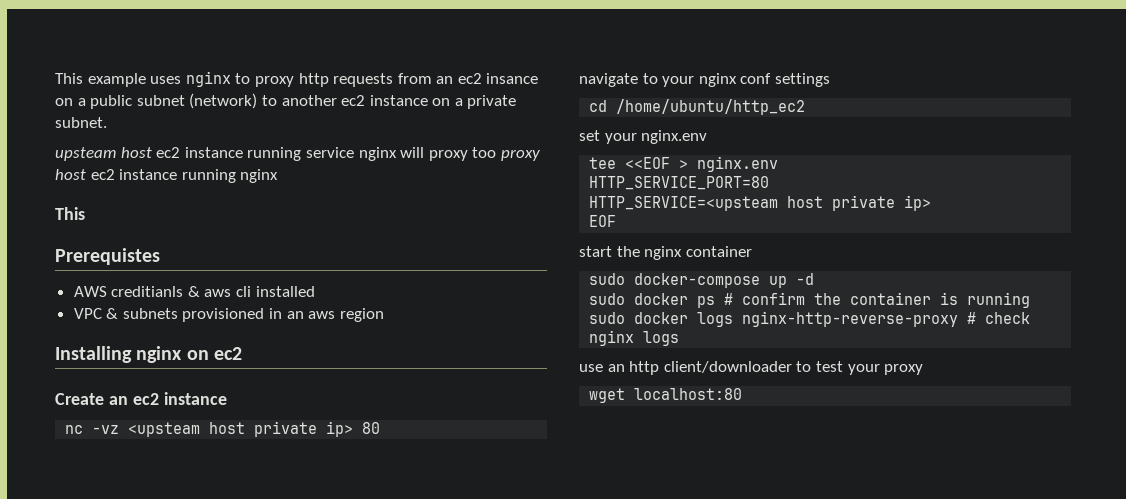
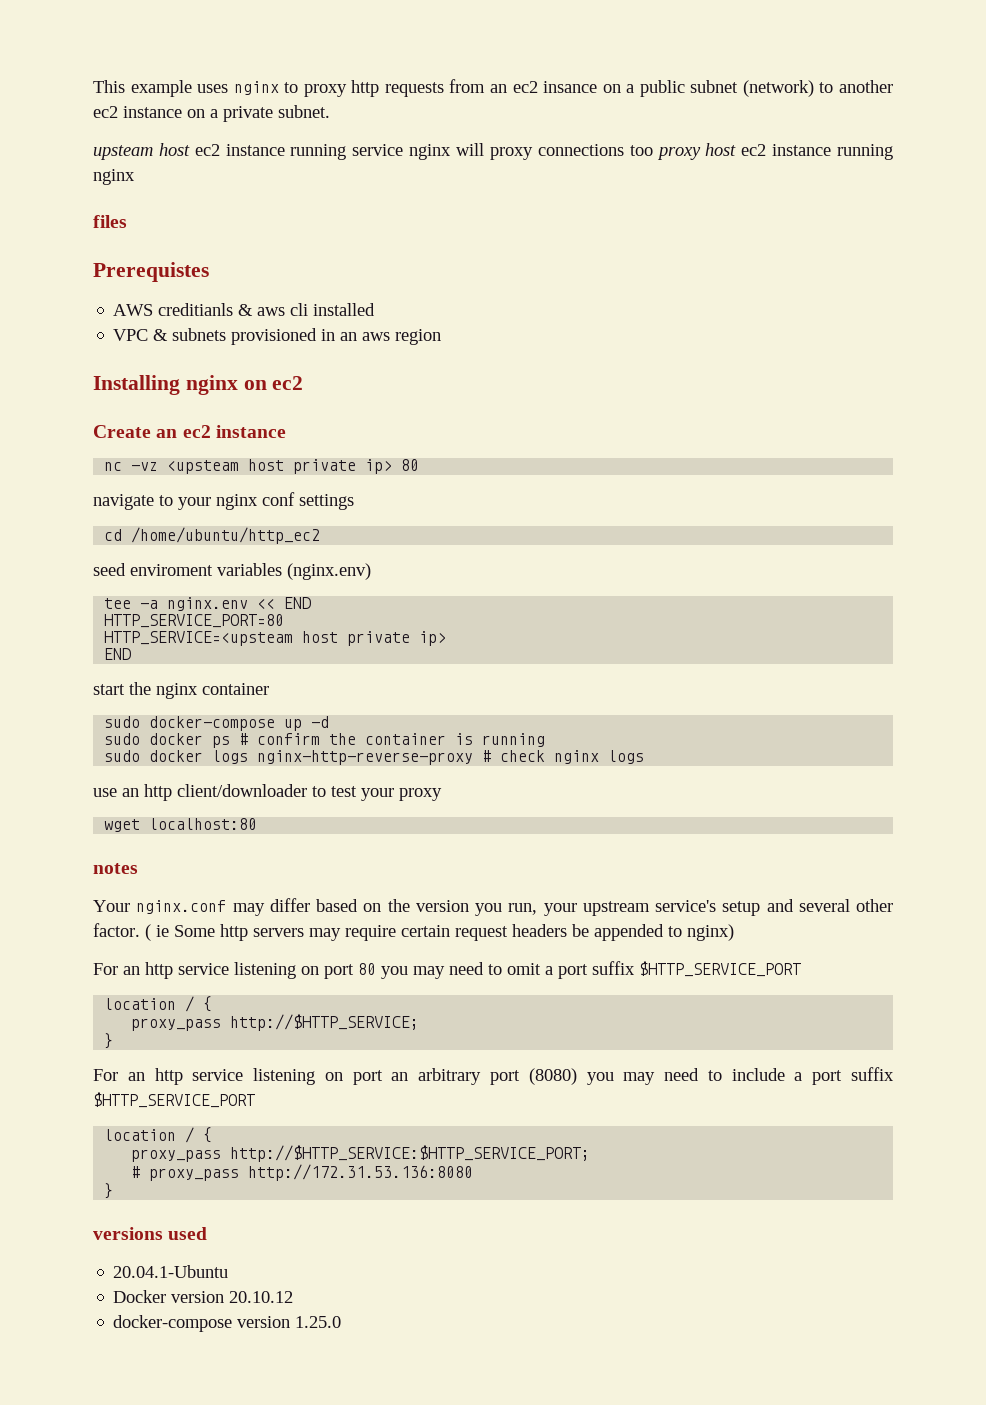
(468, 155) none -> [537,144,624,156] connections
[55,207,85,220] This -> [93,215,127,228] files
[579,130,708,144] set your nginx.env -> [93,563,371,580] seed enviroment variables (nginx.env)
[625,156,779,172] <<EOF > nginx.env -> [140,597,312,611] -a nginx.env << END
[589,215,617,227] EOF -> [104,648,132,660] END
(743, 394) none -> [93,863,138,874] [93,898,893,916] [93,923,734,941] [93,961,801,979] [104,996,213,1012] [131,1014,420,1031] [104,1033,114,1049] [93,1067,895,1085] [93,1092,255,1108] [104,1127,213,1143] [131,1145,591,1162] [131,1164,474,1181] [104,1183,114,1199] [93,1227,208,1240] [113,1265,229,1278] [113,1290,294,1303] [113,1315,342,1332] // notes // Your nginx.conf may differ based on the version you run, your upstream service's setup and several other factor. ( ie Some http servers may require certain request headers be appended to nginx) // For an http service listening on port 80 you may need to omit a port suffix $HTTP_SERVICE_PORT // location / { // proxy_pass http://$HTTP_SERVICE; // } // For an http service listening on port an arbitrary port (8080) you may need to include a port suffix $HTTP_SERVICE_PORT // location / { // proxy_pass http://$HTTP_SERVICE:$HTTP_SERVICE_PORT; // # proxy_pass http://172.31.53.136:8080 // } // versions used // 20.04.1-Ubuntu // Docker version 20.10.12 // docker-compose version 1.25.0

